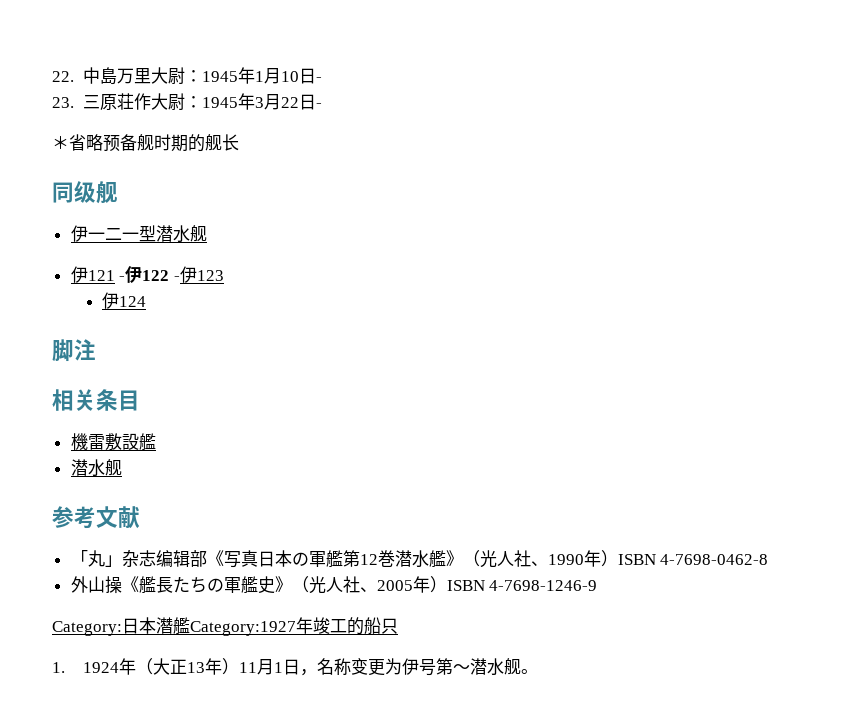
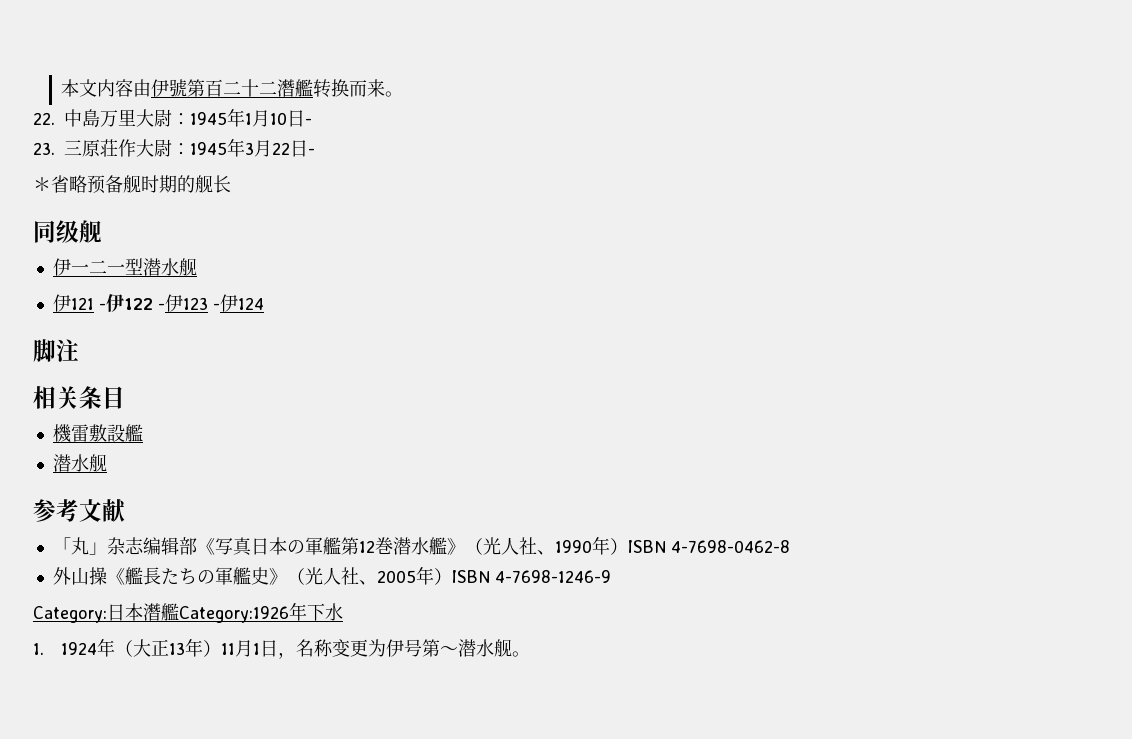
(52, 76) none -> [61,79,404,98] 本文内容由伊號第百二十二潛艦转换而来。 //
(224, 275) // -> [212,303,220,310] -
[190,617,398,636] Category:1927年竣工的船只 -> [179,602,343,623] Category:1926年下水

